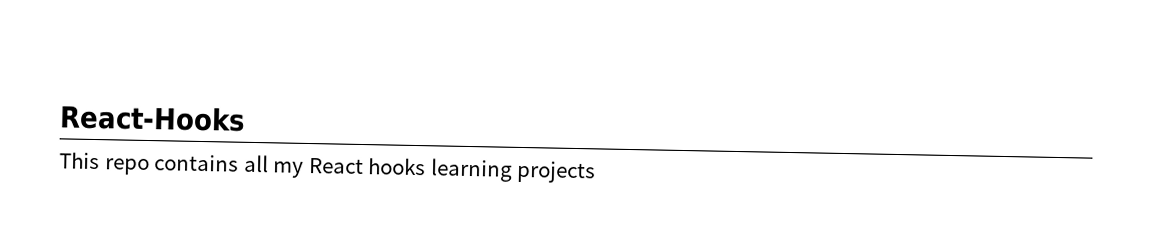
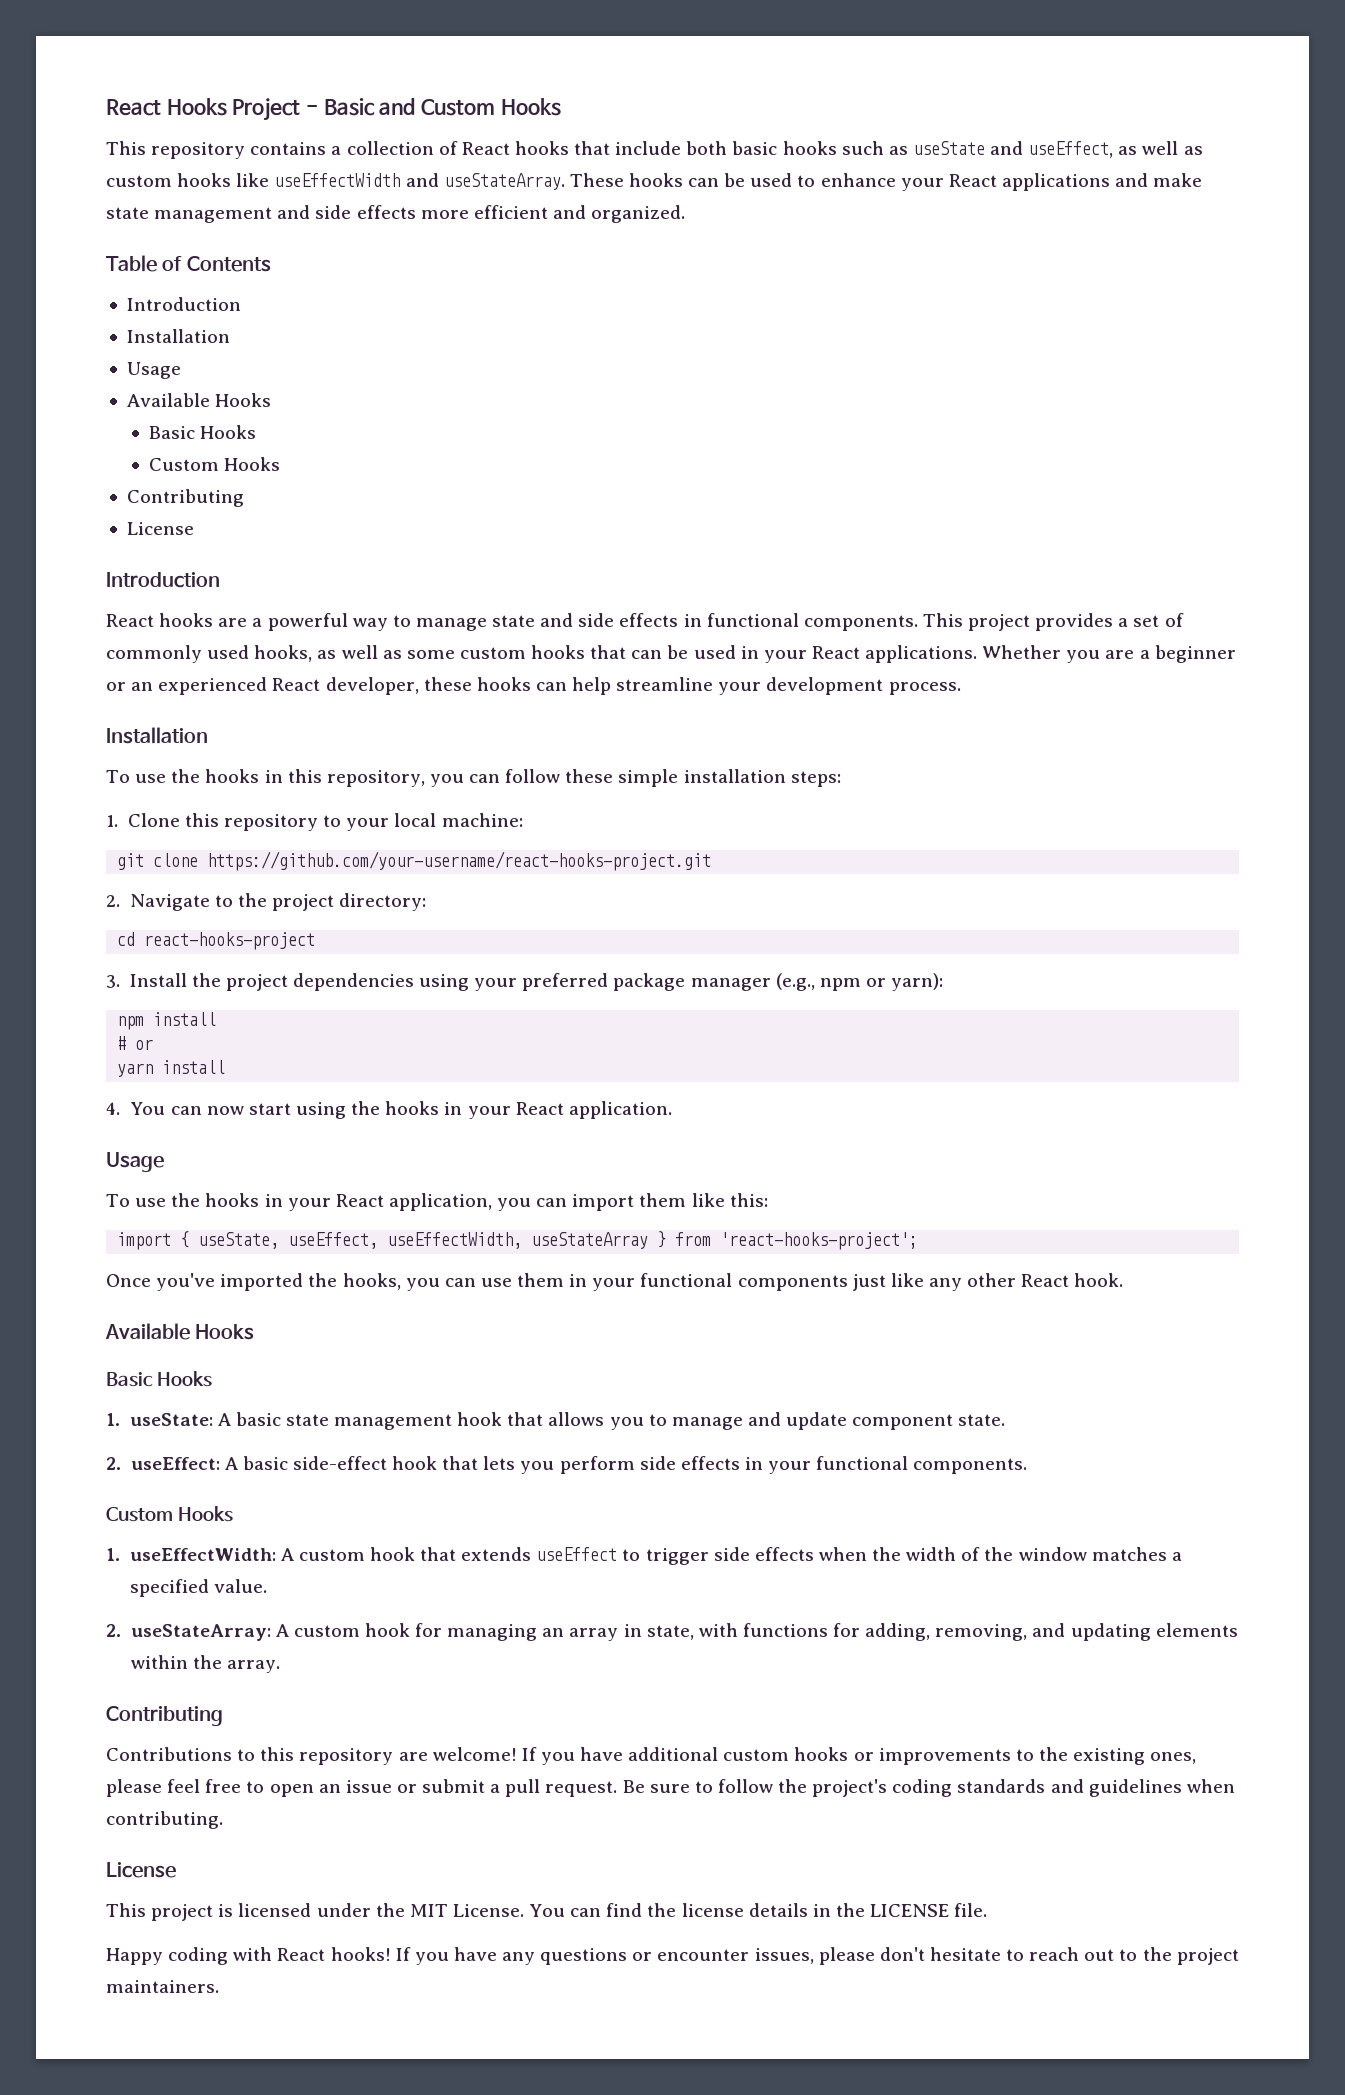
[59,104,246,132] [59,152,597,184] React-Hooks // This repo contains all my React hooks learning projects -> [106,98,561,121] [106,141,1203,159] [106,173,1203,191] [106,205,686,223] [106,255,271,272] [126,297,241,311] [126,329,230,343] [126,362,181,379] [126,393,272,407] [148,425,256,439] [148,457,280,471] [126,489,244,507] [126,522,194,535] [106,572,220,588] [106,613,1184,631] [106,645,1236,663] [106,677,961,695] [106,727,208,744] [106,769,841,787] [106,813,523,831] [117,851,712,871] [106,893,427,911] [117,932,316,950] [106,973,944,991] [117,1012,217,1030] [117,1036,154,1050] [117,1060,226,1077] [106,1101,672,1119] [106,1152,164,1172] [106,1193,768,1211] [117,1231,919,1250] [106,1273,1124,1291] [105,1323,255,1340] [106,1371,213,1387] [106,1412,1006,1430] [106,1456,1028,1474] [106,1506,234,1522] [106,1547,1182,1565] [129,1579,267,1597] [106,1623,1238,1641] [130,1655,280,1673] [106,1706,223,1726] [106,1747,1197,1765] [106,1779,1235,1797] [106,1811,223,1829] [106,1862,176,1878] [106,1903,988,1921] [106,1947,1239,1965] [106,1980,219,1993] React Hooks Project - Basic and Custom Hooks // This repository contains a collection of React hooks that include both basic hooks such as useState and useEffect, as well as custom hooks like useEffectWidth and useStateArray. These hooks can be used to enhance your React applications and make state management and side effects more efficient and organized. // Table of Contents // Introduction // Installation // Usage // Available Hooks // Basic Hooks // Custom Hooks // Contributing // License // Introduction // React hooks are a powerful way to manage state and side effects in functional components. This project provides a set of commonly used hooks, as well as some custom hooks that can be used in your React applications. Whether you are a beginner or an experienced React developer, these hooks can help streamline your development process. // Installation // To use the hooks in this repository, you can follow these simple installation steps: // 1. Clone this repository to your local machine: // git clone https://github.com/your-username/react-hooks-project.git // 2. Navigate to the project directory: // cd react-hooks-project // 3. Install the project dependencies using your preferred package manager (e.g., npm or yarn): // npm install // # or // yarn install // 4. You can now start using the hooks in your React application. // Usage // To use the hooks in your React application, you can import them like this: // import { useState, useEffect, useEffectWidth, useStateArray } from 'react-hooks-project'; // Once you've imported the hooks, you can use them in your functional components just like any other React hook. // Available Hooks // Basic Hooks // 1. useState: A basic state management hook that allows you to manage and update component state. // 2. useEffect: A basic side-effect hook that lets you perform side effects in your functional components. // Custom Hooks // 1. useEffectWidth: A custom hook that extends useEffect to trigger side effects when the width of the window matches a specified value. // 2. useStateArray: A custom hook for managing an array in state, with functions for adding, removing, and updating elements within the array. // Contributing // Contributions to this repository are welcome! If you have additional custom hooks or improvements to the existing ones, please feel free to open an issue or submit a pull request. Be sure to follow the project's coding standards and guidelines when contributing. // License // This project is licensed under the MIT License. You can find the license details in the LICENSE file. // Happy coding with React hooks! If you have any questions or encounter issues, please don't hesitate to reach out to the project maintainers.

